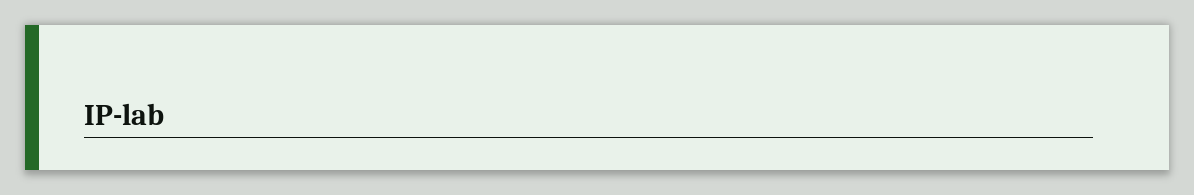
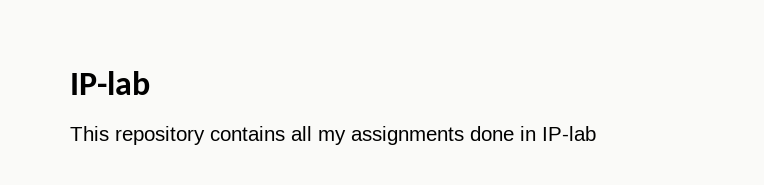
[84,103,164,125] IP-lab -> [70,71,150,95] [70,126,596,145] IP-lab // This repository contains all my assignments done in IP-lab

